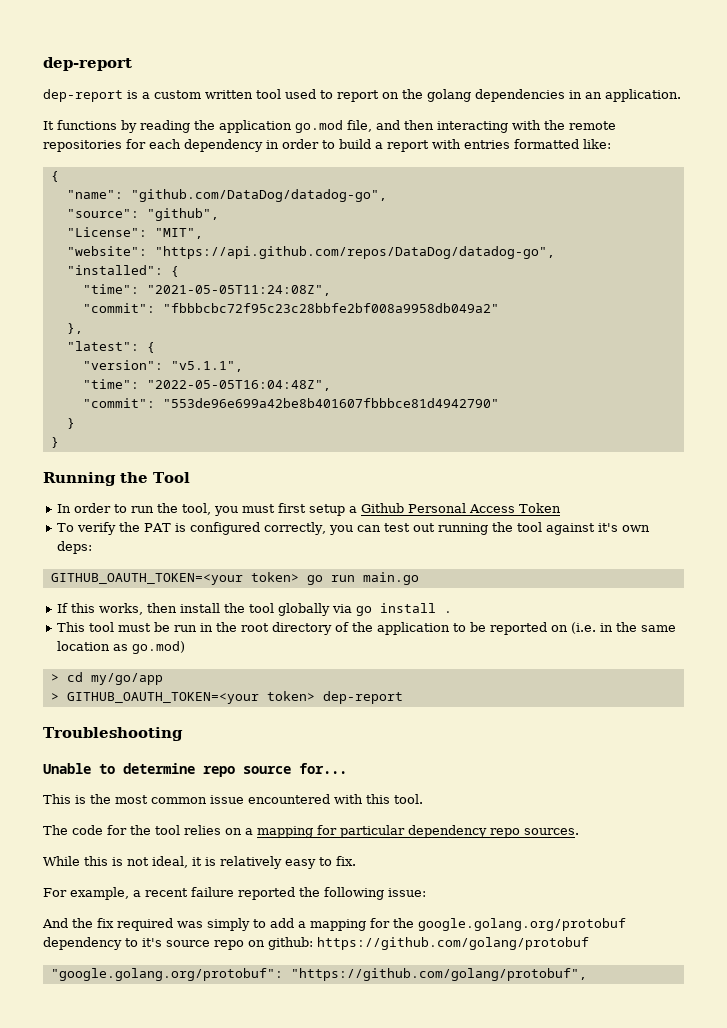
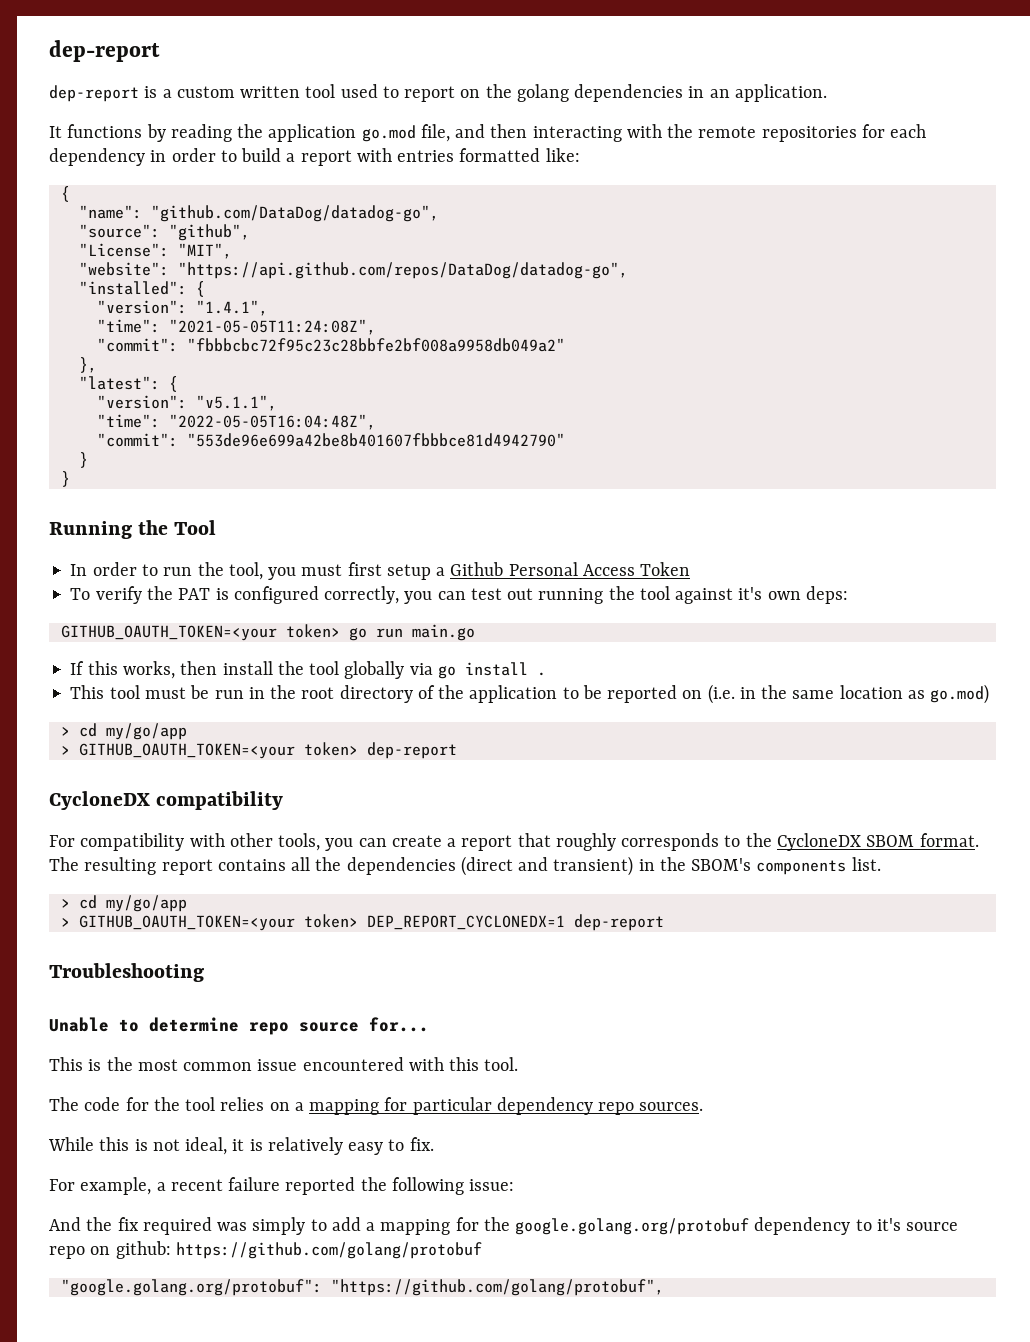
(179, 271) none -> [96,300,268,316] // "version": "1.4.1",
(403, 697) none -> [49,791,284,810] [49,833,979,851] [49,856,881,876] [60,895,187,912] [60,914,664,931] // CycloneDX compatibility // For compatibility with other tools, you can create a report that roughly corresponds to the CycloneDX SBOM format. The resulting report contains all the dependencies (direct and transient) in the SBOM's components list. // > cd my/go/app // > GITHUB_OAUTH_TOKEN=<your token> DEP_REPORT_CYCLONEDX=1 dep-report

